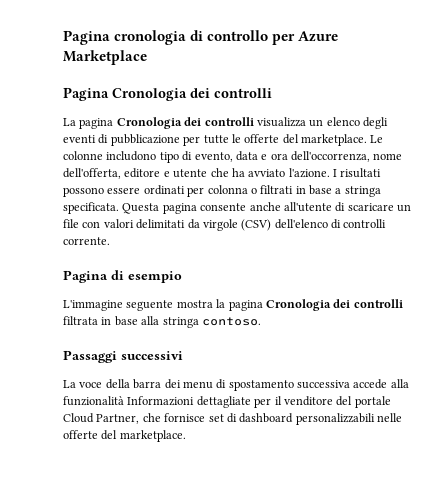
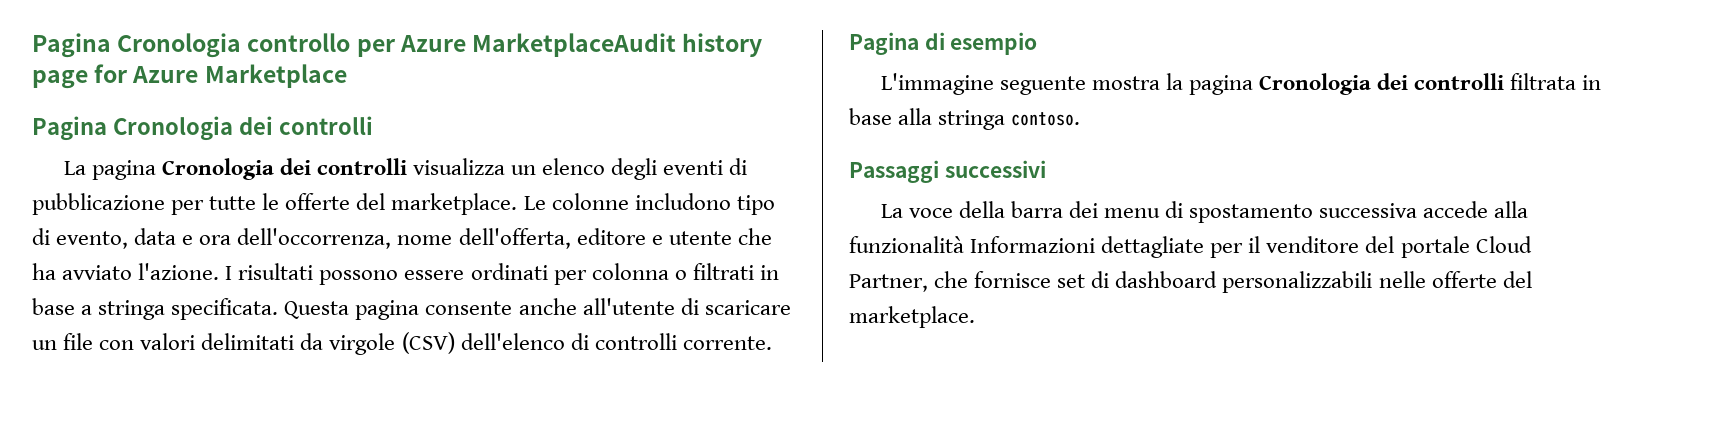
[63,30,204,45] Pagina cronologia di -> [32,33,242,58] Pagina Cronologia
(339, 36) none -> [472,33,763,57] [32,64,199,89] MarketplaceAudit history page for Azure

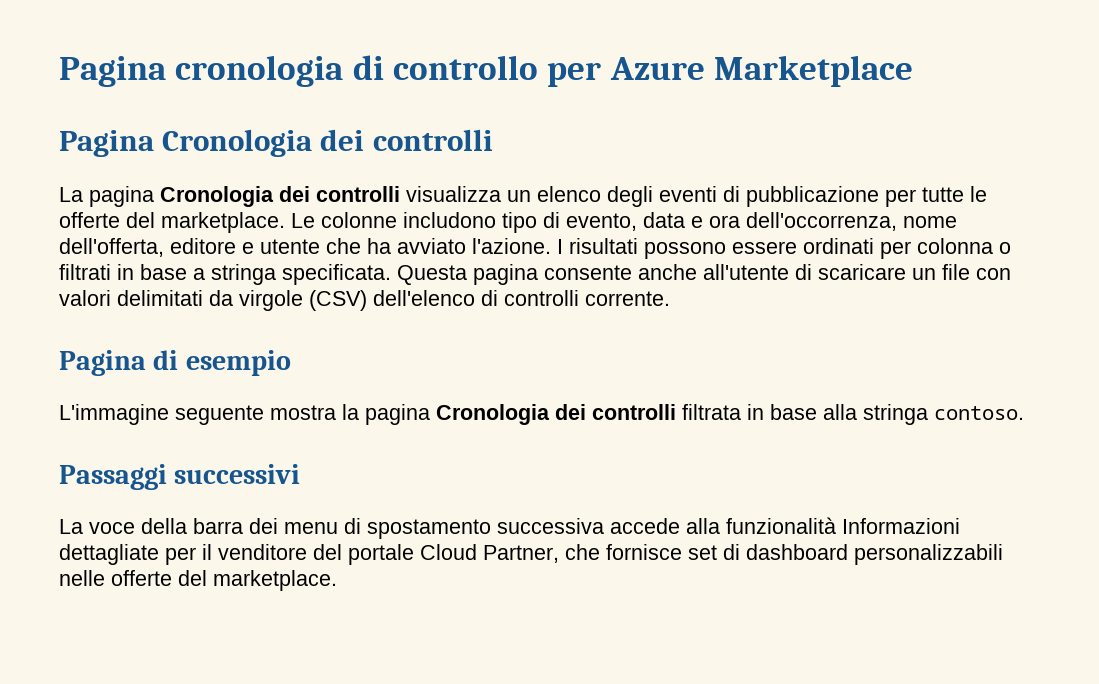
[32,33,242,58] Pagina Cronologia -> [59,55,384,87] Pagina cronologia di
[472,33,763,57] [32,64,199,89] MarketplaceAudit history page for Azure -> (705, 68) none

